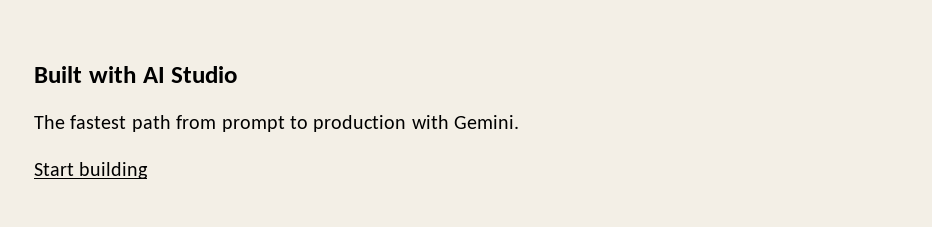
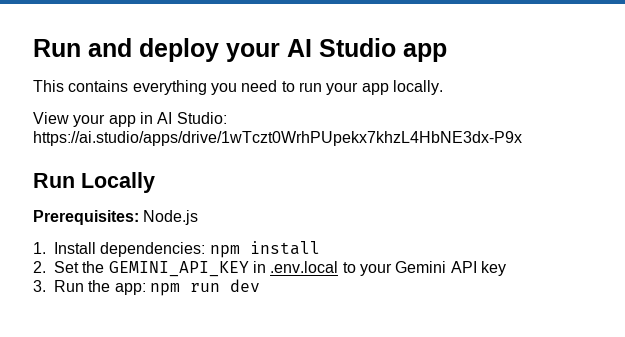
[34,66,238,83] [34,115,520,132] [34,162,149,179] Built with AI Studio // The fastest path from prompt to production with Gemini. // Start building -> [33,38,447,62] [33,80,443,95] [33,112,227,127] [33,131,522,146] [33,172,155,193] [33,210,199,225] [33,241,320,258] [33,261,506,277] [33,279,260,296] Run and deploy your AI Studio app // This contains everything you need to run your app locally. // View your app in AI Studio: https://ai.studio/apps/drive/1wTczt0WrhPUpekx7khzL4HbNE3dx-P9x // Run Locally // Prerequisites: Node.js // 1. Install dependencies: npm install // 2. Set the GEMINI_API_KEY in .env.local to your Gemini API key // 3. Run the app: npm run dev

